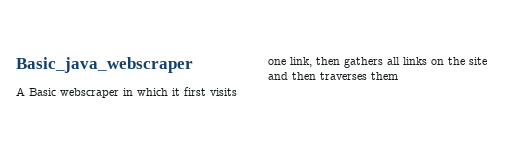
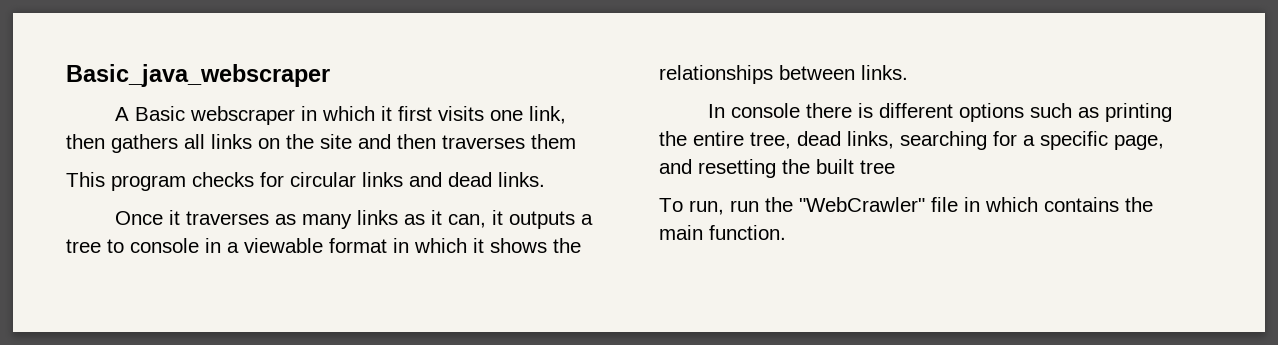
(398, 76) none -> [66,172,545,191] [115,210,594,229] [66,238,581,253] [659,65,908,84] [708,103,1173,122] [659,131,1164,150] [659,159,895,178] [659,197,1153,215] [659,225,786,240] // This program checks for circular links and dead links. // Once it traverses as many links as it can, it outputs a tree to console in a viewable format in which it shows the relationships between links. // In console there is different options such as printing the entire tree, dead links, searching for a specific page, and resetting the built tree // To run, run the "WebCrawler" file in which contains the main function.

